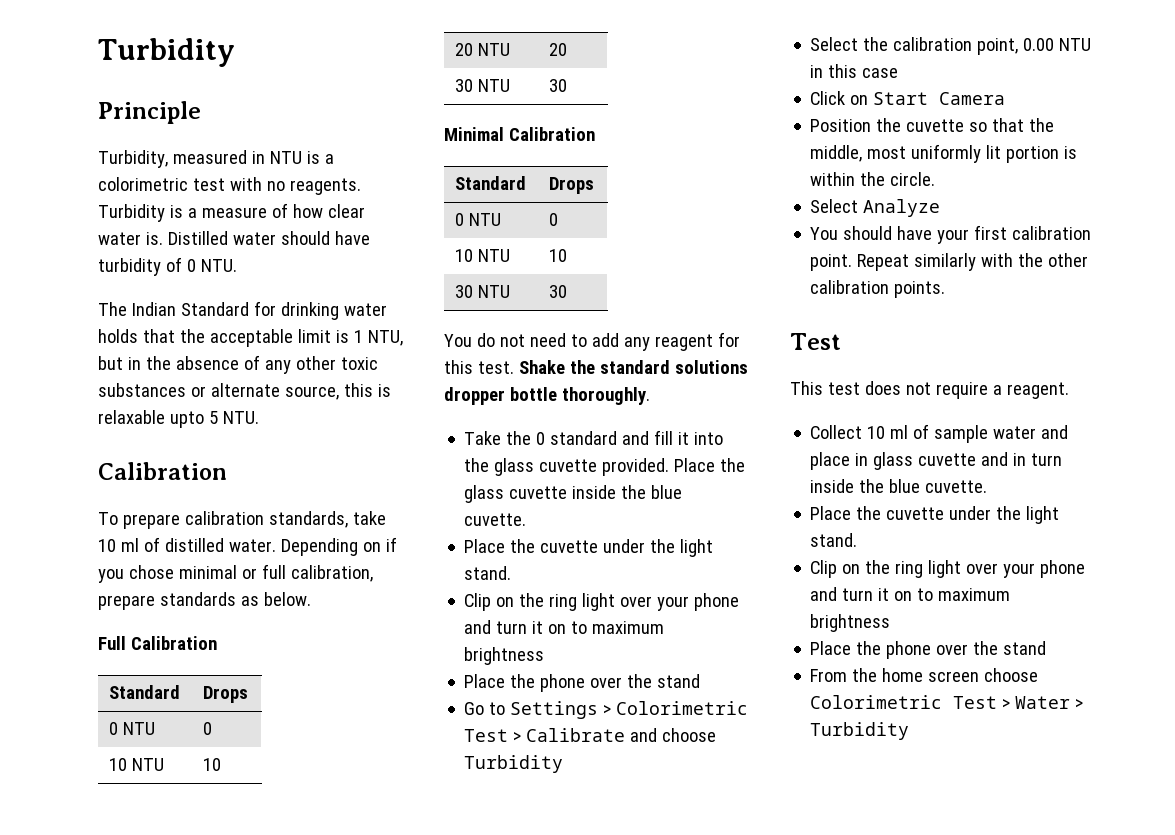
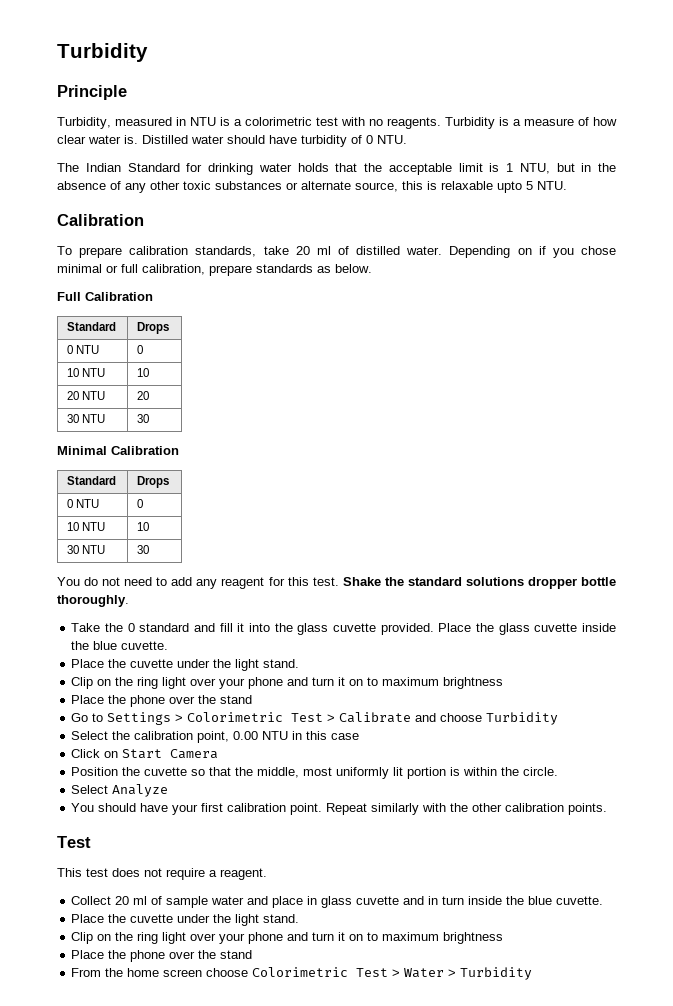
[98,539,116,552] 10 -> [295,246,310,255] 20
[867,426,886,439] 10 -> [115,896,130,905] 20

